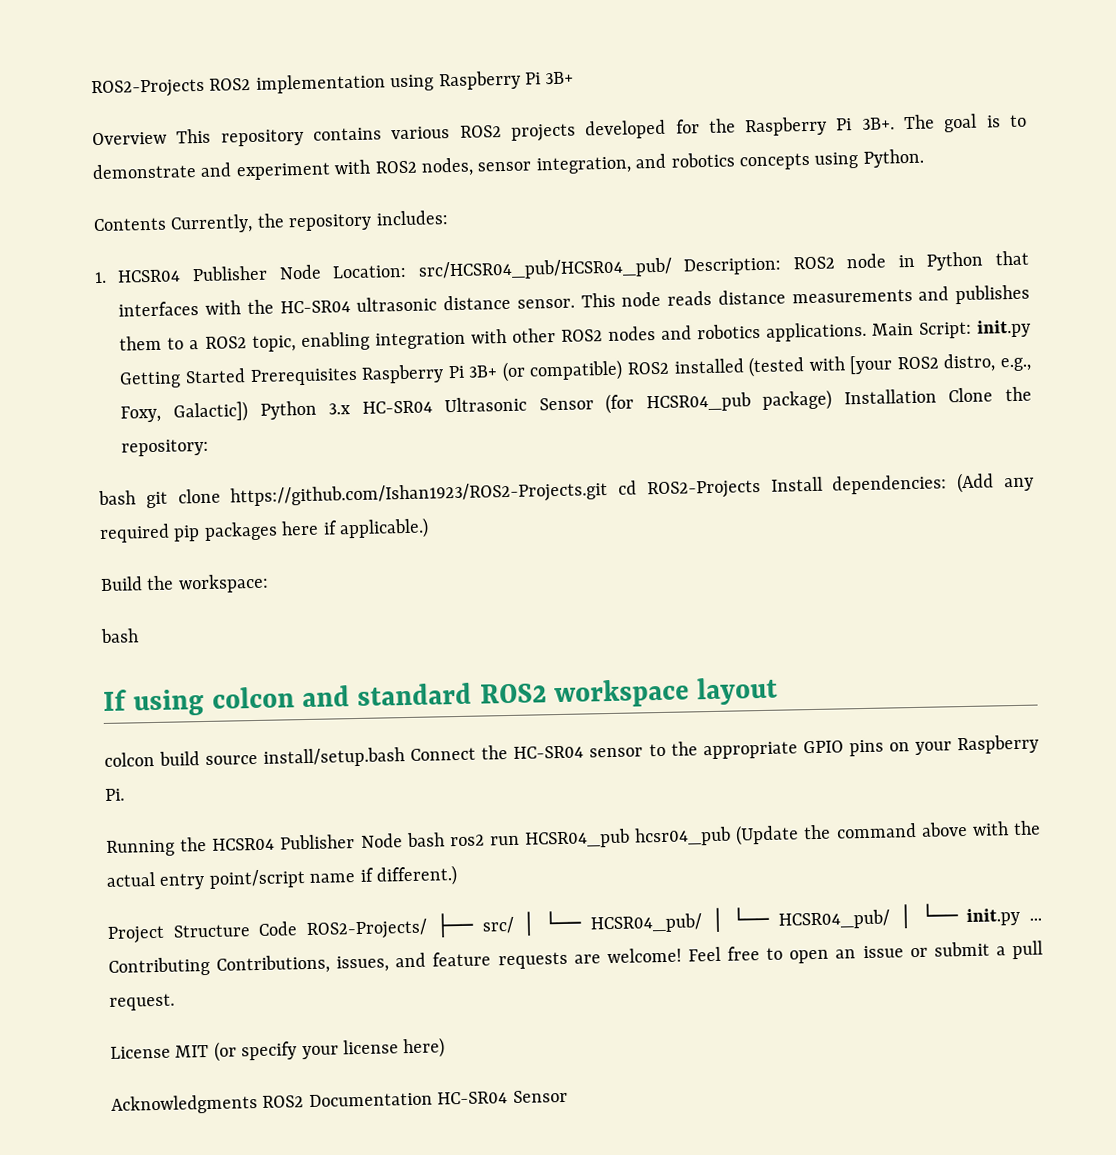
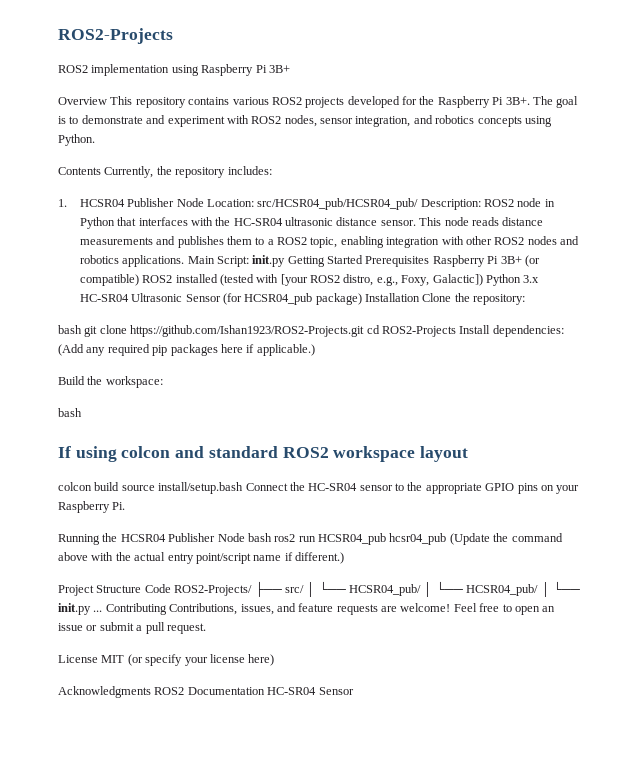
[91,78,205,99] ROS2-Projects -> [58,28,173,44] ROS2-Projects //

